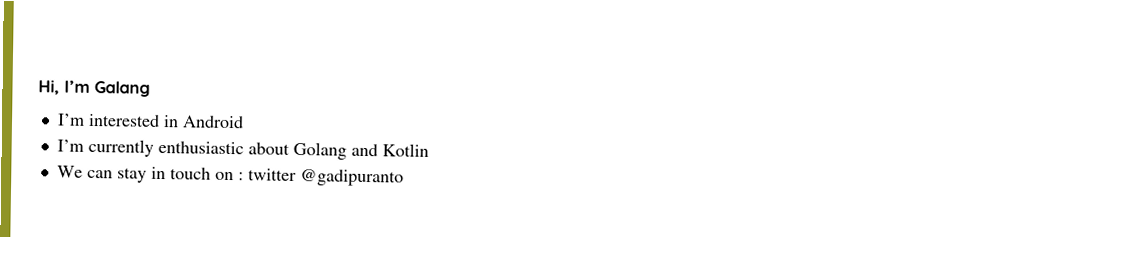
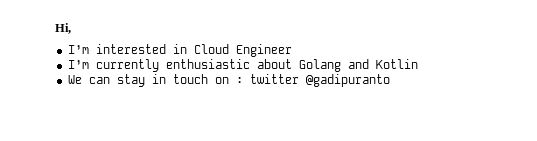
[64,80,150,97] I’m Galang -> (71, 28) none
[181,115,244,129] Android -> [193,44,292,57] Cloud Engineer

